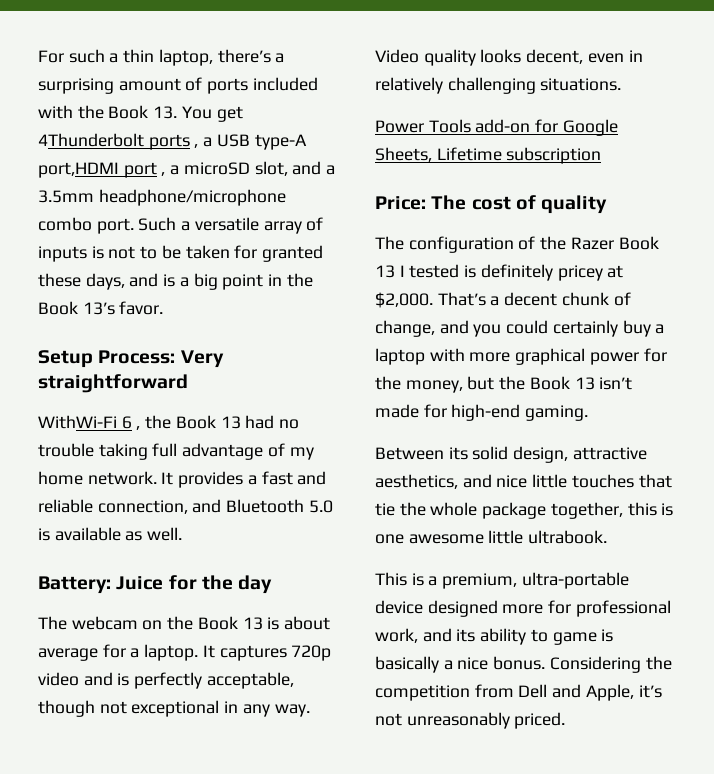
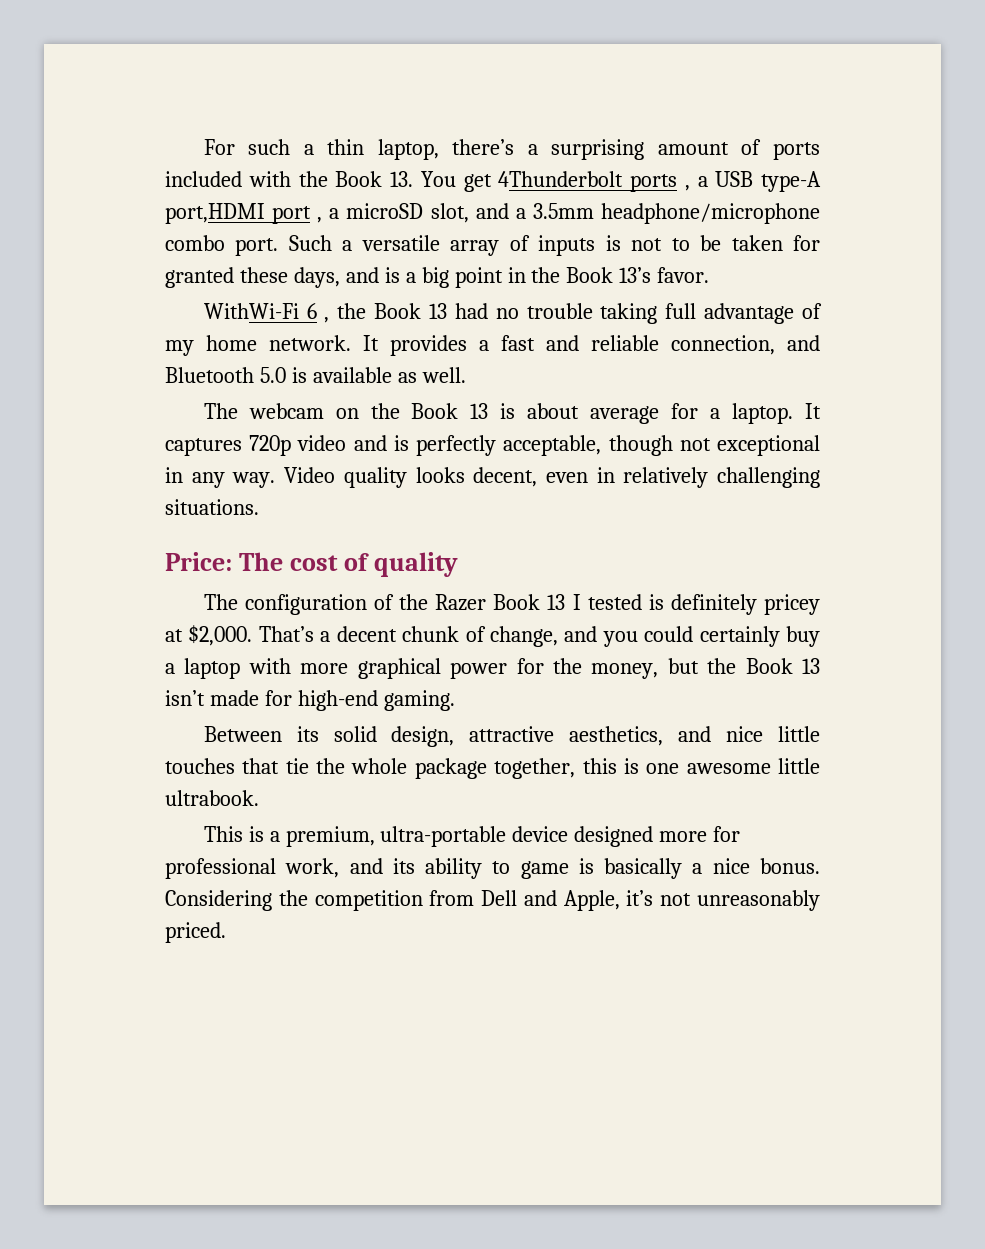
[38,350,224,368] [38,374,188,393] // Setup Process: Very straightforward -> (710, 275) none
[38,575,273,594] // Battery: Juice for the day -> (466, 375) none
[375,119,618,136] [375,147,602,164] // Power Tools add-on for Google Sheets, Lifetime subscription -> (259, 507) none

